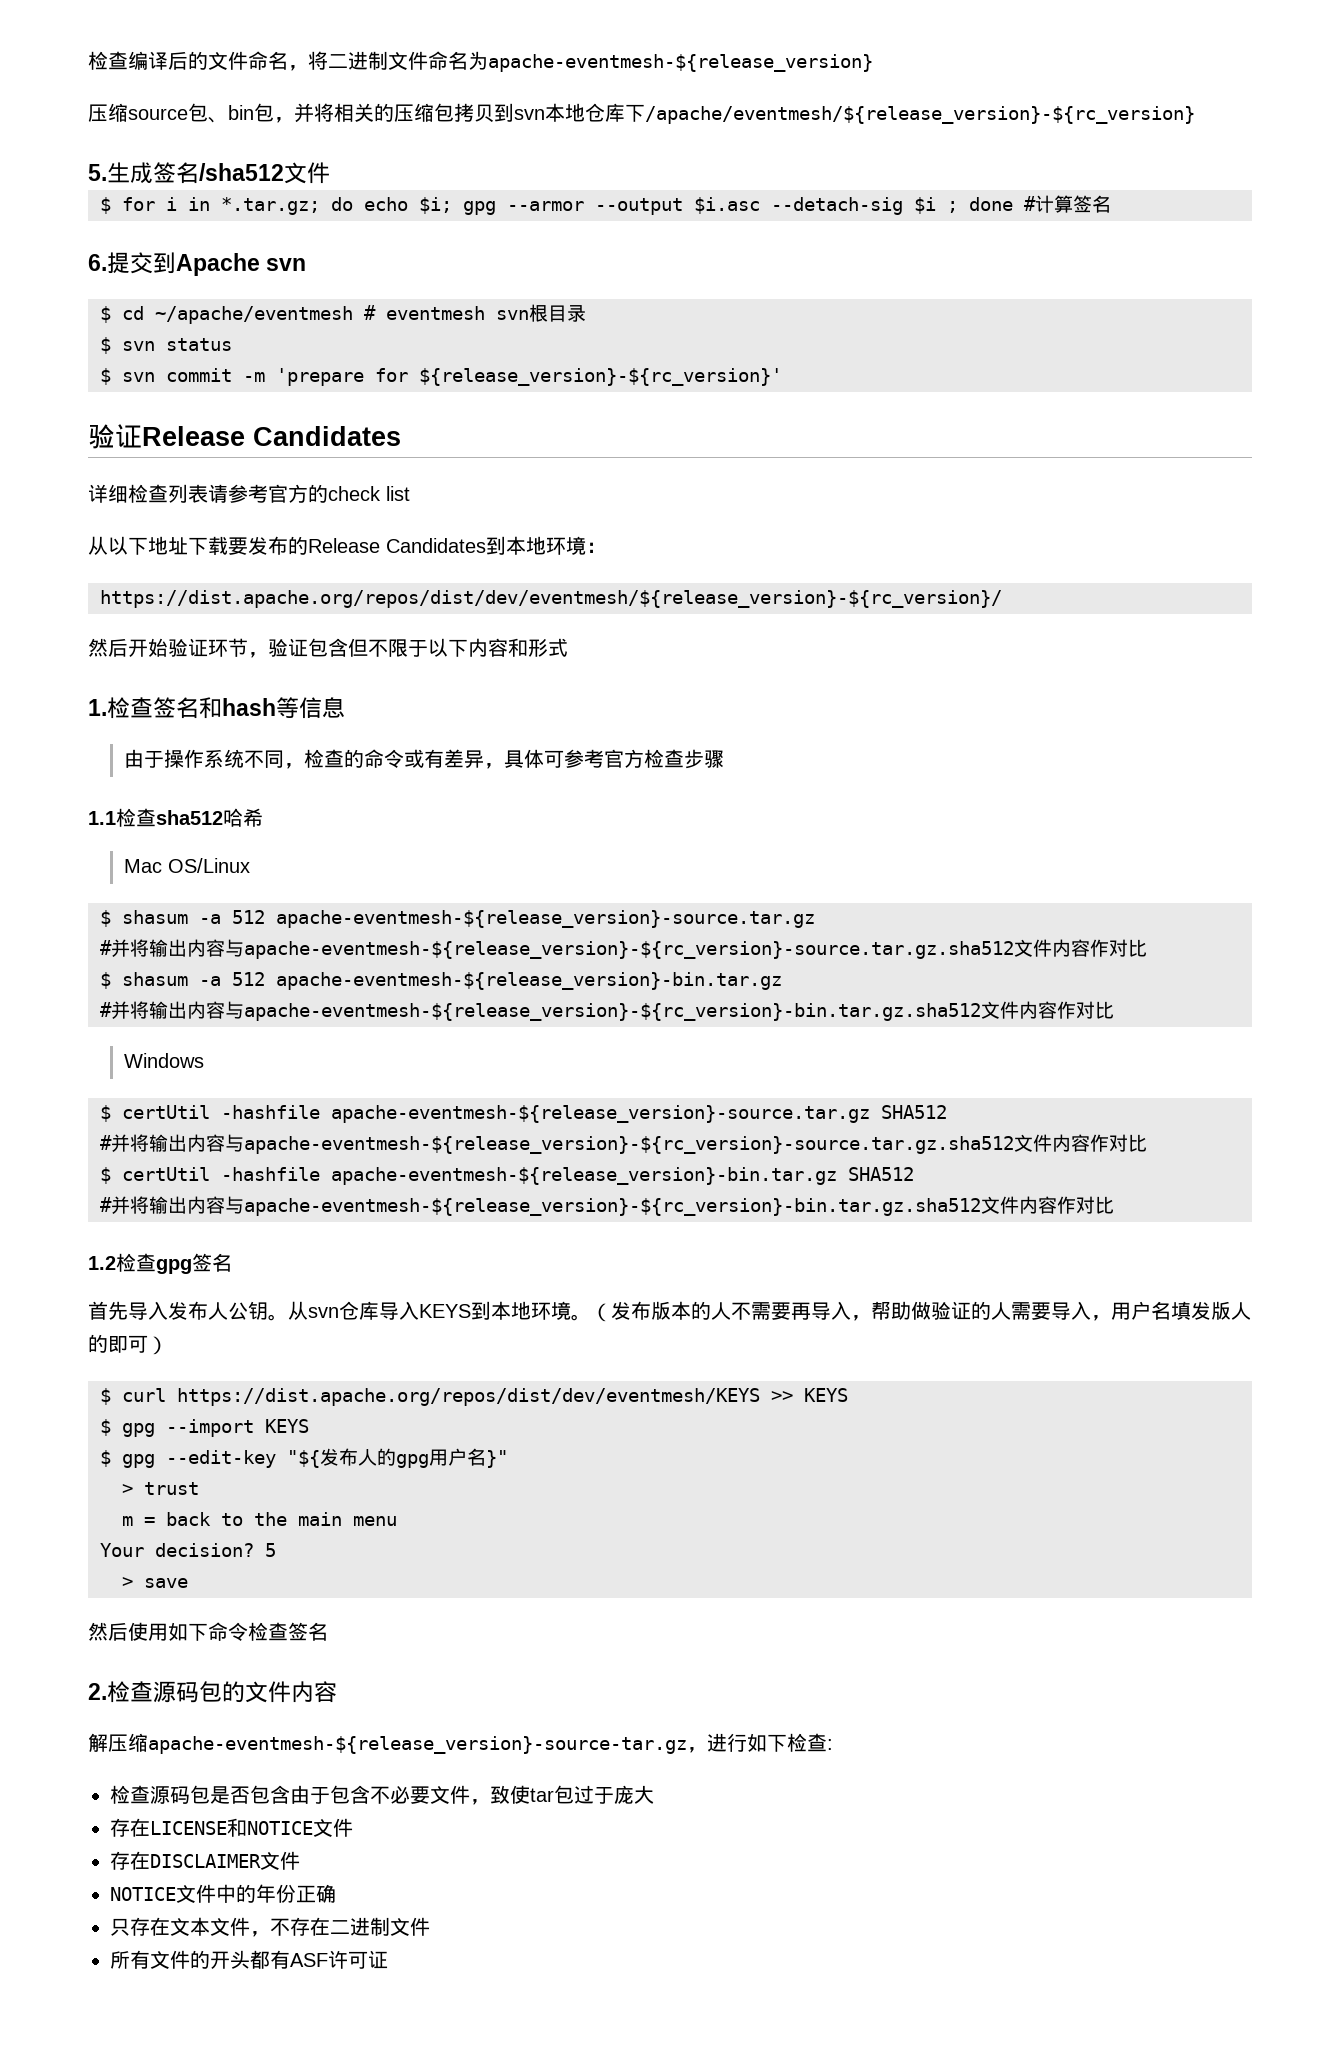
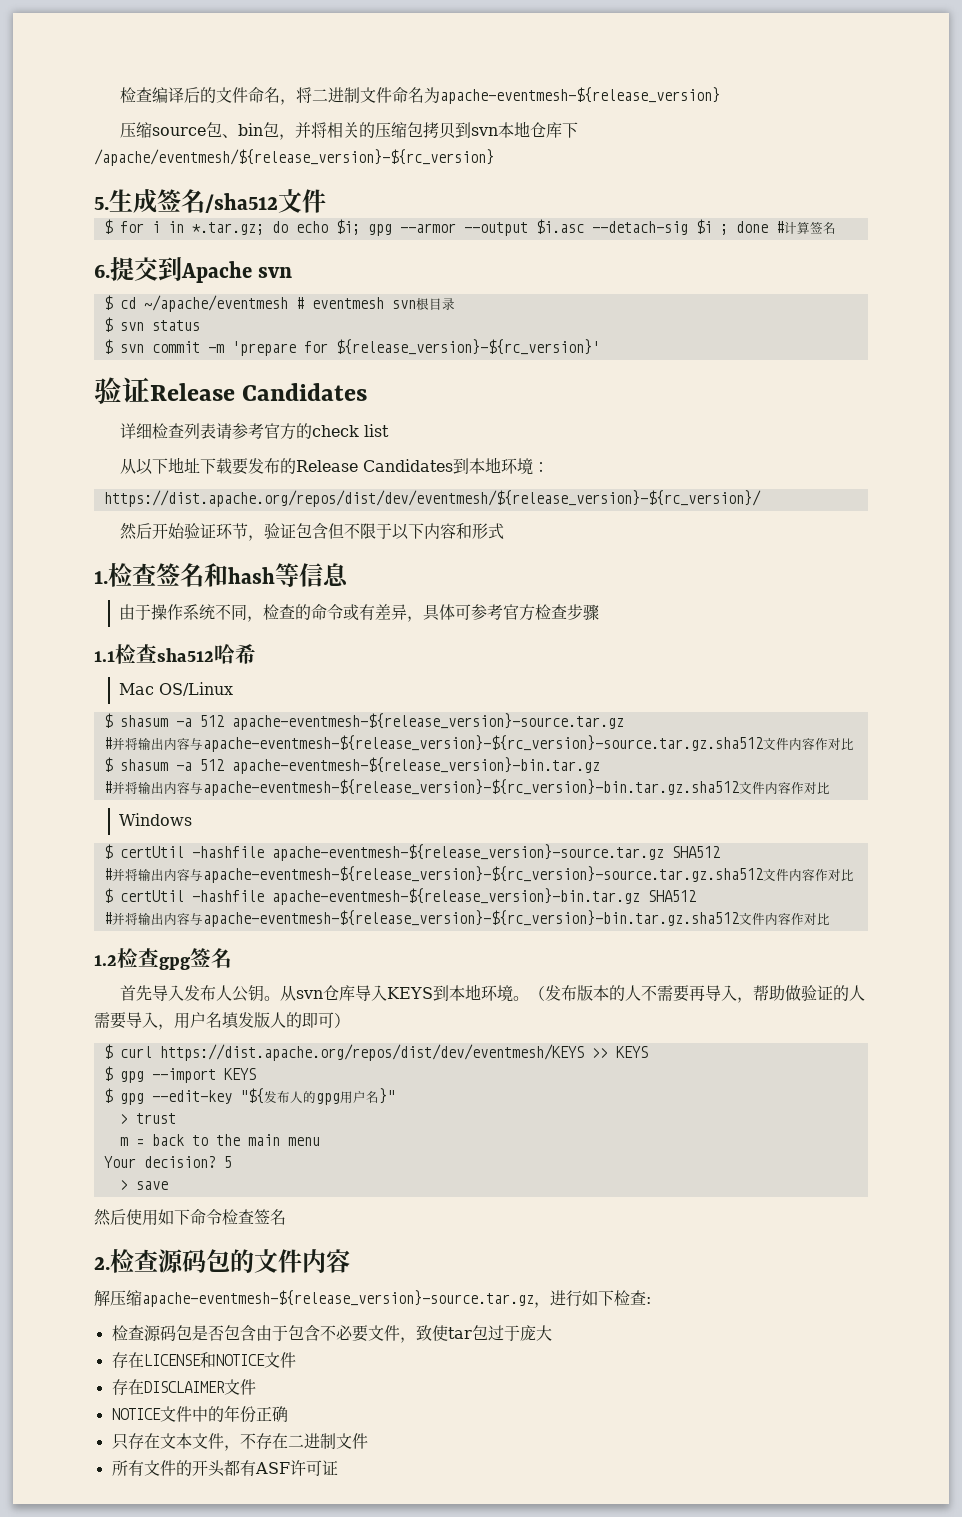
[148,1736,687,1754] apache-eventmesh-${release_version}-source-tar.gz -> [142,1290,534,1307] apache-eventmesh-${release_version}-source.tar.gz

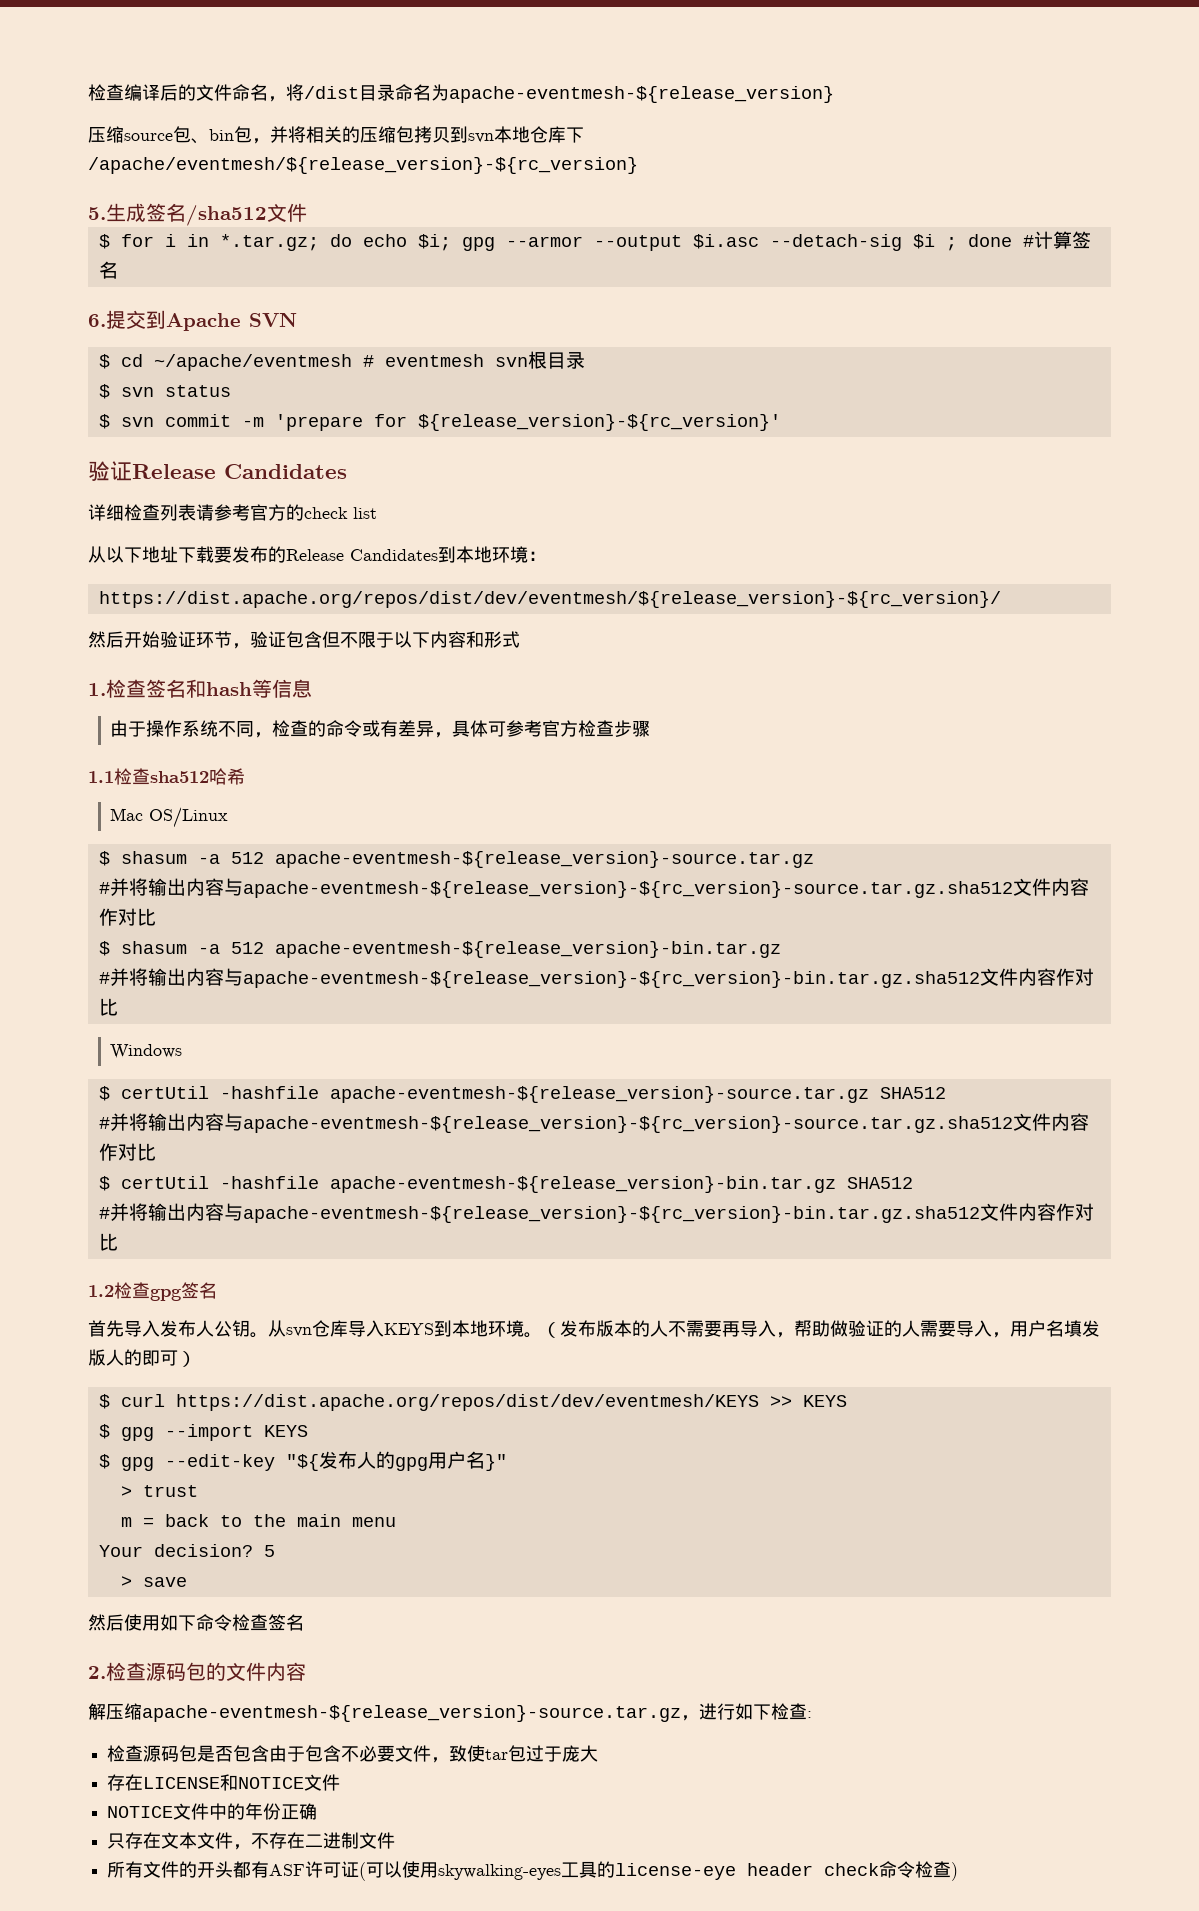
[311,87,392,103] 二进制文件 -> [304,84,395,101] /dist目录
[258,267,293,278] svn -> [249,313,297,327] SVN
[111,1379,256,1395] // 存在DISCLAIMER文件 -> (341, 1782) none
(338, 1468) none -> [359,1861,959,1881] (可以使用skywalking-eyes工具的license-eye header check命令检查)

